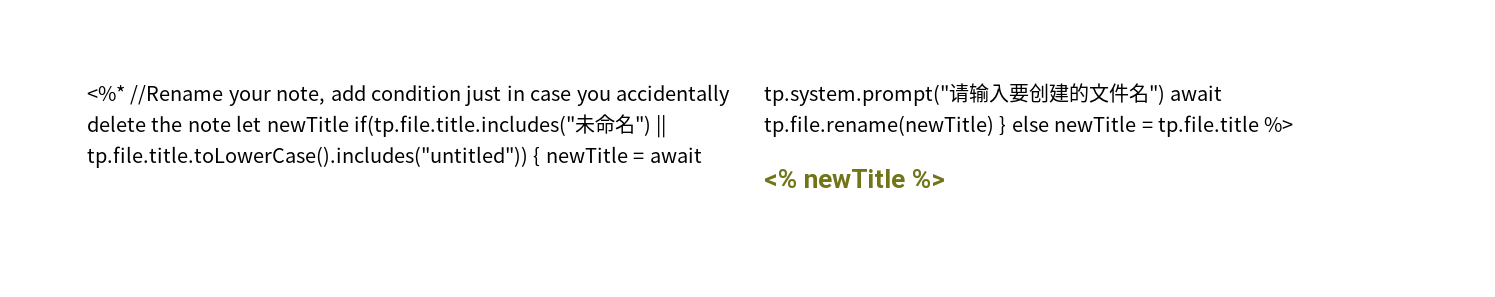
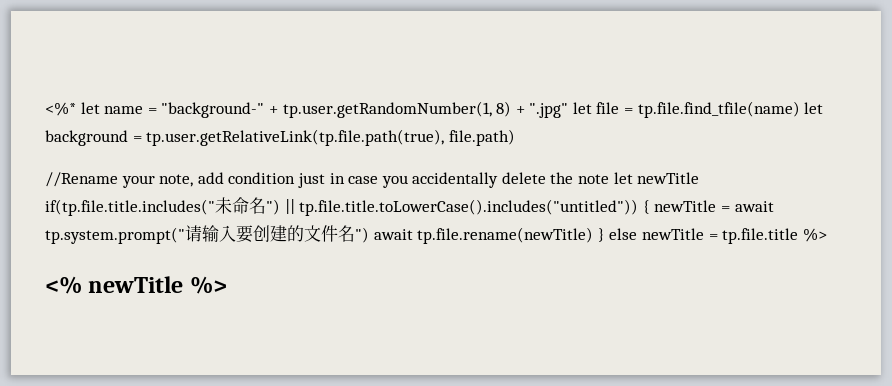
(125, 93) none -> [80,101,824,118] [45,129,515,146] let name = "background-" + tp.user.getRandomNumber(1, 8) + ".jpg" let file = tp.file.find_tfile(name) let background = tp.user.getRelativeLink(tp.file.path(true), file.path) //

